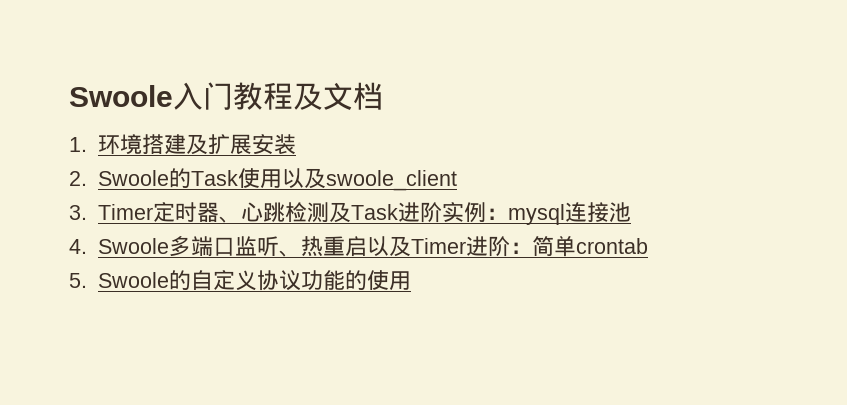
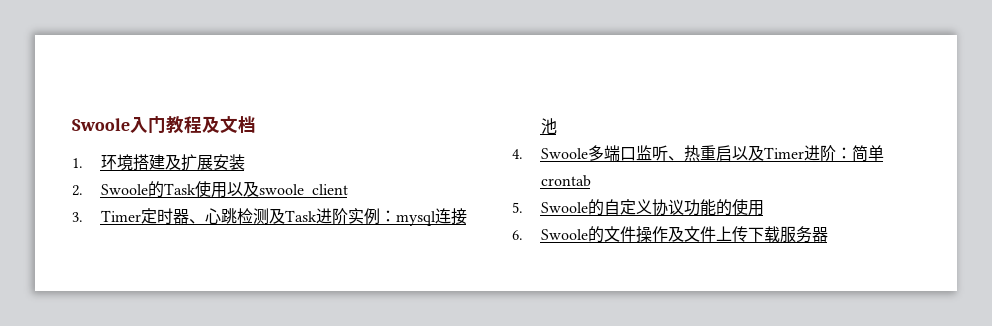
(411, 280) none -> [512,226,828,243] // 6. Swoole的文件操作及文件上传下载服务器

